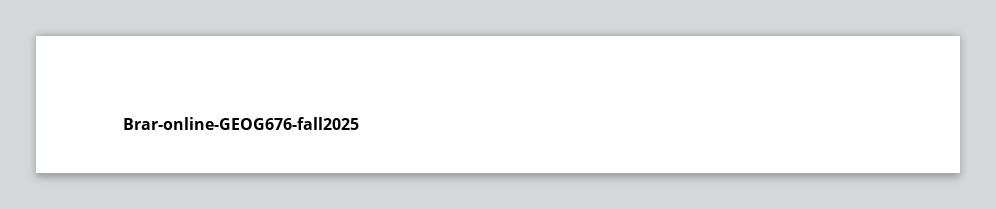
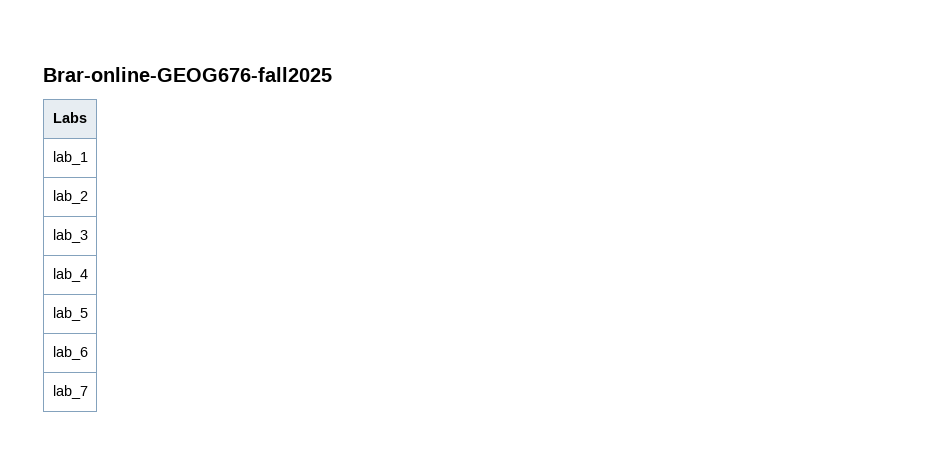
(359, 123) none -> [53,112,87,123] [52,151,88,165] [52,190,88,204] [52,229,88,243] [52,268,88,282] [52,307,88,321] [52,346,88,360] [52,385,88,399] // Labs // lab_1 // lab_2 // lab_3 // lab_4 // lab_5 // lab_6 // lab_7

